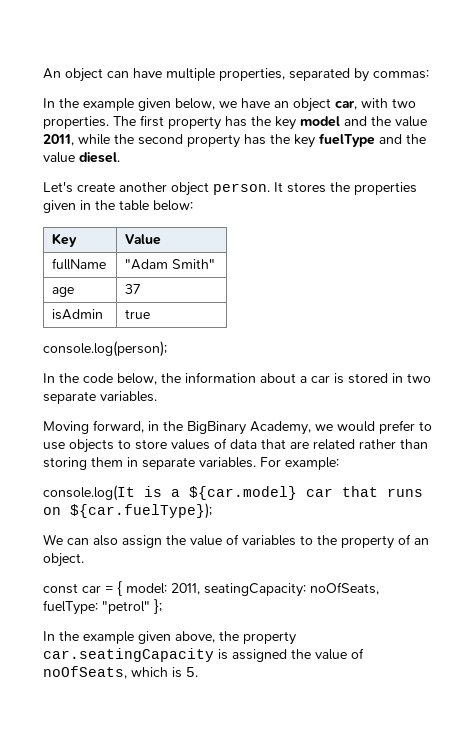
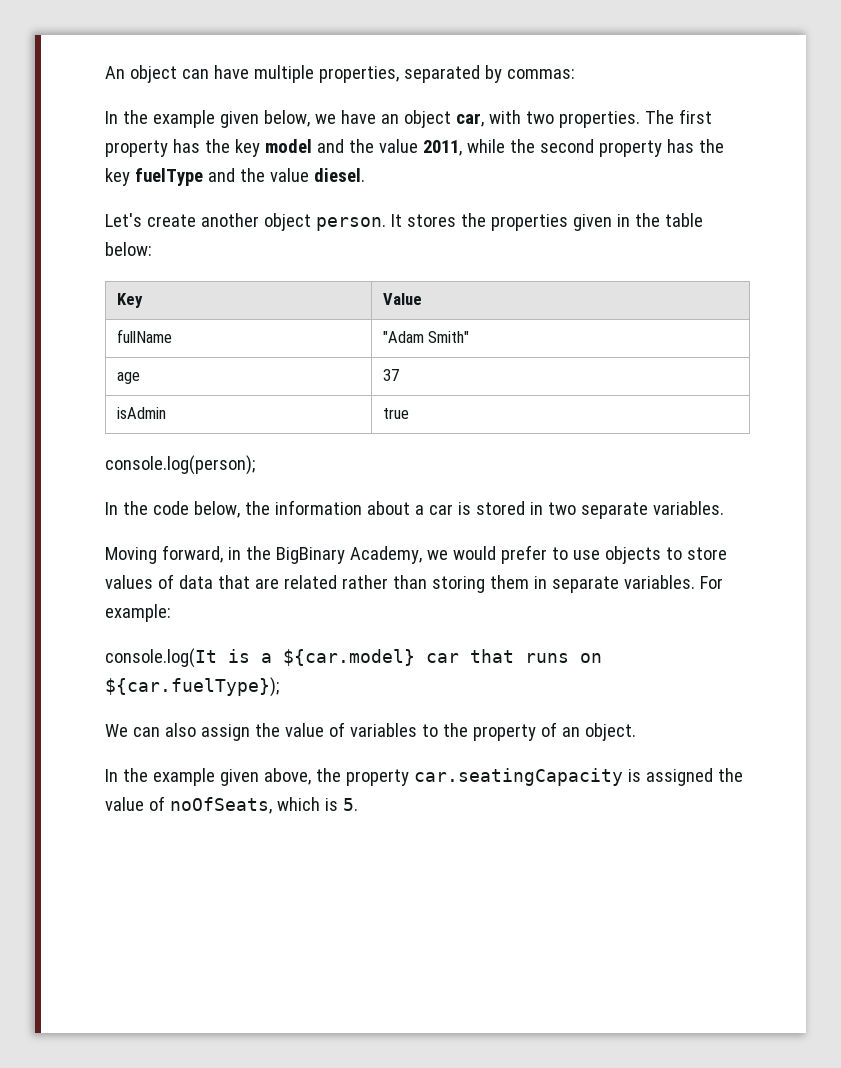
[43,581,379,597] [43,599,162,615] // const car = { model: 2011, seatingCapacity: noOfSeats, fuelType: "petrol" }; -> (636, 732) none

